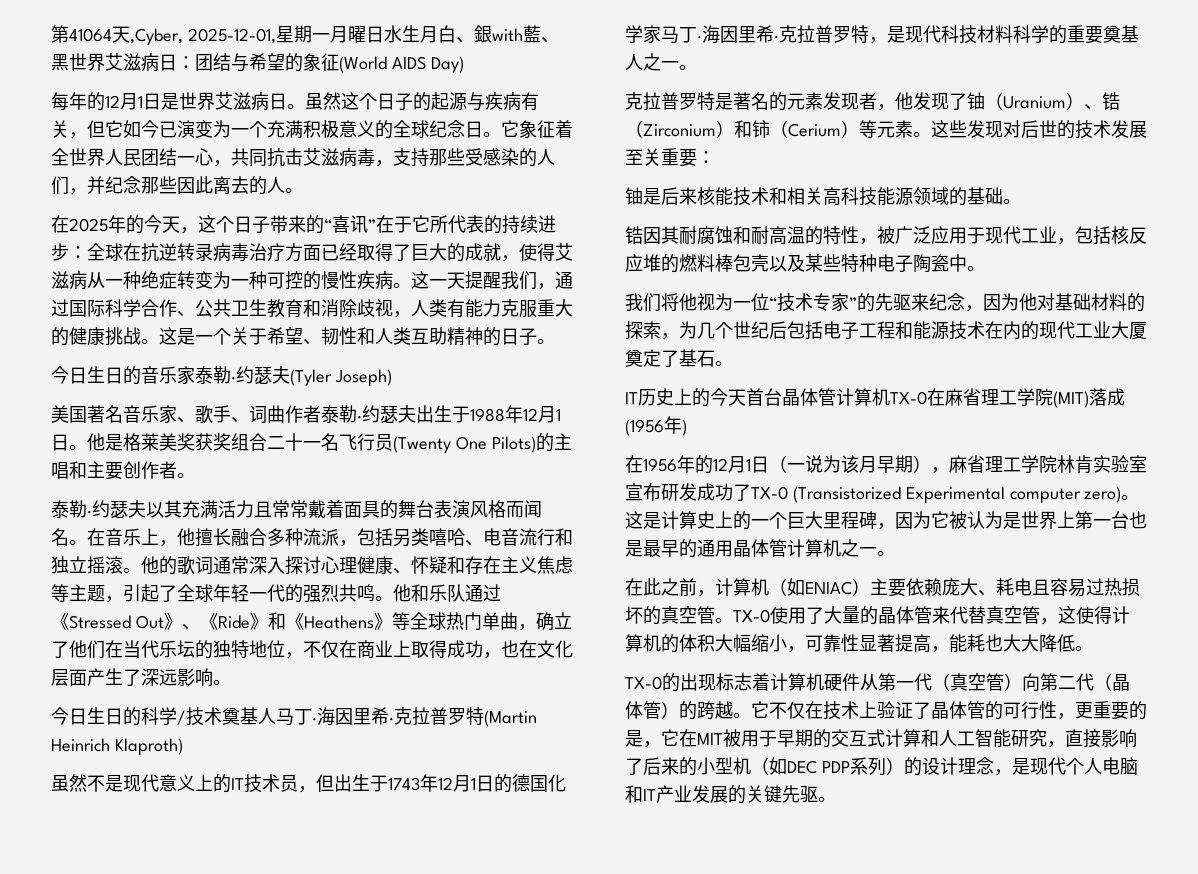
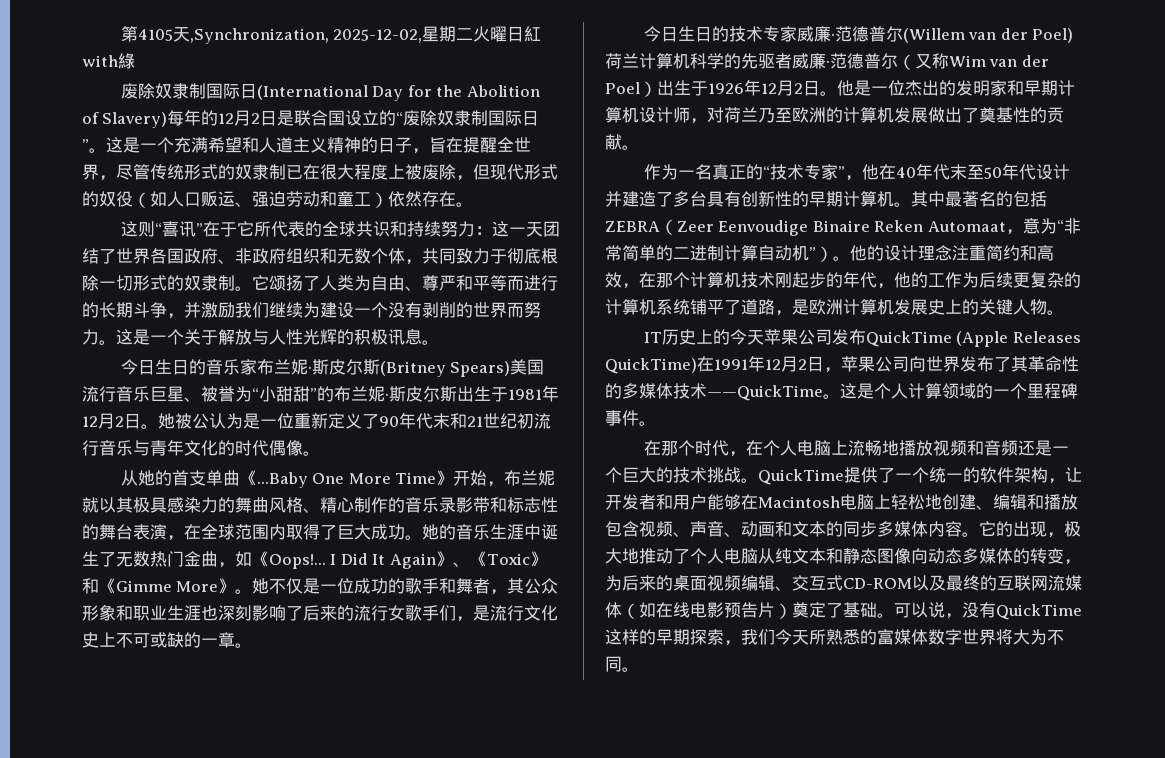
[51,25,559,45] [51,53,464,73] [51,92,539,111] [51,120,573,139] [51,148,555,167] [51,176,303,195] [51,215,324,234] 第41064天,Cyber, 2025-12-01,星期一月曜日水生月白、銀with藍、黑世界艾滋病日：团结与希望的象征(World AIDS Day) // 每年的12月1日是世界艾滋病日。虽然这个日子的起源与疾病有关，但它如今已演变为一个充满积极意义的全球纪念日。它象征着全世界人民团结一心，共同抗击艾滋病毒，支持那些受感染的人们，并纪念那些因此离去的人。 // 在2025年的今天，这个日子带来的 -> [120,26,542,44] [82,53,135,69] [120,83,540,101] [82,109,540,128] [82,137,531,154] [82,164,558,181] [82,191,473,208] [120,221,155,237] 第4105天,Synchronization, 2025-12-02,星期二火曜日紅with綠 // 废除奴隶制国际日(International Day for the Abolition of Slavery)每年的12月2日是联合国设立的“废除奴隶制国际日”。这是一个充满希望和人道主义精神的日子，旨在提醒全世界，尽管传统形式的奴隶制已在很大程度上被废除，但现代形式的奴役（如人口贩运、强迫劳动和童工）依然存在。 // 这则
[502,215,556,234] [51,243,573,262] [51,271,573,290] [51,299,573,318] [51,327,537,346] 持续进步：全球在抗逆转录病毒治疗方面已经取得了巨大的成就，使得艾滋病从一种绝症转变为一种可控的慢性疾病。这一天提醒我们，通过国际科学合作、公共卫生教育和消除歧视，人类有能力克服重大的健康挑战。这是一个关于希望、韧性和人类互助精神的日子 -> [321,221,560,237] [82,248,558,265] [82,275,558,291] [82,302,541,319] [82,329,422,345] 全球共识和持续努力：这一天团结了世界各国政府、非政府组织和无数个体，共同致力于彻底根除一切形式的奴隶制。它颂扬了人类为自由、尊严和平等而进行的长期斗争，并激励我们继续为建设一个没有剥削的世界而努力。这是一个关于解放与人性光辉的积极讯息
[195,366,392,386] [51,405,561,424] [51,433,572,453] [51,461,195,480] [51,500,542,519] [51,528,573,547] [51,556,573,575] [51,584,501,603] [51,612,572,631] [51,640,573,659] [51,668,231,687] [51,707,537,727] [51,738,183,755] [51,774,566,793] [625,25,1139,44] [625,53,697,71] [625,92,1120,111] [625,120,1147,139] [625,148,715,167] [625,187,1021,206] [625,226,1147,245] [625,254,985,273] [625,293,1145,312] [625,321,1147,340] [625,349,715,367] 泰勒·约瑟夫(Tyler Joseph) // 美国著名音乐家、歌手、词曲作者泰勒·约瑟夫出生于1988年12月1日。他是格莱美奖获奖组合二十一名飞行员(Twenty One Pilots)的主唱和主要创作者。 // 泰勒·约瑟夫以其充满活力且常常戴着面具的舞台表演风格而闻名。在音乐上，他擅长融合多种流派，包括另类嘻哈、电音流行和独立摇滚。他的歌词通常深入探讨心理健康、怀疑和存在主义焦虑等主题，引起了全球年轻一代的强烈共鸣。他和乐队通过《Stressed Out》、《Ride》和《Heathens》等全球热门单曲，确立了他们在当代乐坛的独特地位，不仅在商业上取得成功，也在文化层面产生了深远影响。 // 今日生日的科学/技术奠基人马丁·海因里希·克拉普罗特(Martin Heinrich Klaproth) // 虽然不是现代意义上的IT技术员，但出生于1743年12月1日的德国化学家马丁·海因里希·克拉普罗特，是现代科技材料科学的重要奠基人之一。 // 克拉普罗特是著名的元素发现者，他发现了铀（Uranium）、锆（Zirconium）和铈（Cerium）等元素。这些发现对后世的技术发展至关重要： // 铀是后来核能技术和相关高科技能源领域的基础。 // 锆因其耐腐蚀和耐高温的特性，被广泛应用于现代工业，包括核反应堆的燃料棒包壳以及某些特种电子陶瓷中。 // 我们将他视为一位“技术专家”的先驱来纪念，因为他对基础材料的探索，为几个世纪后包括电子工程和能源技术在内的现代工业大厦奠定了基石 -> [256,359,545,377] [82,385,559,402] [82,412,551,429] [82,439,320,456] [120,470,556,488] [82,497,558,513] [82,524,558,541] [82,551,547,569] [82,578,559,595] [82,604,558,622] [82,632,252,648] [643,26,1074,43] [605,53,1049,70] [605,79,1075,97] [605,107,1064,124] [605,134,639,150] [643,163,1070,181] [605,191,1047,207] [605,218,1081,236] [605,245,1054,262] [605,271,1081,289] [605,299,1047,316] 布兰妮·斯皮尔斯(Britney Spears)美国流行音乐巨星、被誉为“小甜甜”的布兰妮·斯皮尔斯出生于1981年12月2日。她被公认为是一位重新定义了90年代末和21世纪初流行音乐与青年文化的时代偶像。 // 从她的首支单曲《...Baby One More Time》开始，布兰妮就以其极具感染力的舞曲风格、精心制作的音乐录影带和标志性的舞台表演，在全球范围内取得了巨大成功。她的音乐生涯中诞生了无数热门金曲，如《Oops!... I Did It Again》、《Toxic》和《Gimme More》。她不仅是一位成功的歌手和舞者，其公众形象和职业生涯也深刻影响了后来的流行女歌手们，是流行文化史上不可或缺的一章。 // 今日生日的技术专家威廉·范德普尔(Willem van der Poel)荷兰计算机科学的先驱者威廉·范德普尔（又称Wim van der Poel）出生于1926年12月2日。他是一位杰出的发明家和早期计算机设计师，对荷兰乃至欧洲的计算机发展做出了奠基性的贡献。 // 作为一名真正的“技术专家”，他在40年代末至50年代设计并建造了多台具有创新性的早期计算机。其中最著名的包括ZEBRA（Zeer Eenvoudige Binaire Reken Automaat，意为“非常简单的二进制计算自动机”）。他的设计理念注重简约和高效，在那个计算机技术刚起步的年代，他的工作为后续更复杂的计算机系统铺平了道路，是欧洲计算机发展史上的关键人物
[746,388,1125,408] [625,416,687,436] [625,455,1147,474] [625,483,1140,503] [625,511,1147,530] [625,539,895,558] [625,578,1140,597] [625,606,1130,625] [625,634,1093,653] [625,673,1130,692] [625,701,1147,720] [625,729,1137,748] [625,757,1138,776] [625,785,818,804] 首台晶体管计算机TX-0在麻省理工学院(MIT)落成(1956年) // 在1956年的12月1日（一说为该月早期），麻省理工学院林肯实验室宣布研发成功了TX-0 (Transistorized Experimental computer zero)。这是计算史上的一个巨大里程碑，因为它被认为是世界上第一台也是最早的通用晶体管计算机之一。 // 在此之前，计算机（如ENIAC）主要依赖庞大、耗电且容易过热损坏的真空管。TX-0使用了大量的晶体管来代替真空管，这使得计算机的体积大幅缩小，可靠性显著提高，能耗也大大降低。 // TX-0的出现标志着计算机硬件从第一代（真空管）向第二代（晶体管）的跨越。它不仅在技术上验证了晶体管的可行性，更重要的是，它在MIT被用于早期的交互式计算和人工智能研究，直接影响了后来的小型机（如DEC PDP系列）的设计理念，是现代个人电脑和IT产业发展的关键先驱 -> [763,329,1081,347] [605,355,1079,374] [605,383,1078,401] [605,410,656,426] [643,440,1069,457] [605,467,1082,485] [605,494,1078,510] [605,521,1081,538] [605,548,1081,565] [605,575,1082,591] [605,602,1082,620] [605,629,1064,646] [605,656,622,672] 苹果公司发布QuickTime (Apple Releases QuickTime)在1991年12月2日，苹果公司向世界发布了其革命性的多媒体技术——QuickTime。这是个人计算领域的一个里程碑事件。 // 在那个时代，在个人电脑上流畅地播放视频和音频还是一个巨大的技术挑战。QuickTime提供了一个统一的软件架构，让开发者和用户能够在Macintosh电脑上轻松地创建、编辑和播放包含视频、声音、动画和文本的同步多媒体内容。它的出现，极大地推动了个人电脑从纯文本和静态图像向动态多媒体的转变，为后来的桌面视频编辑、交互式CD-ROM以及最终的互联网流媒体（如在线电影预告片）奠定了基础。可以说，没有QuickTime这样的早期探索，我们今天所熟悉的富媒体数字世界将大为不同

